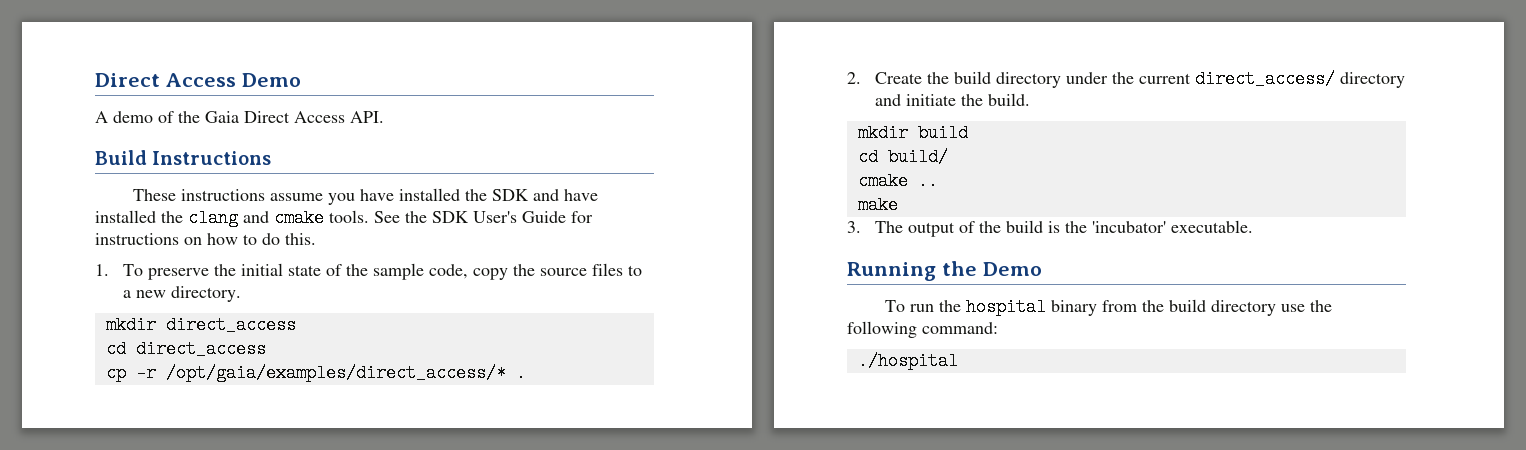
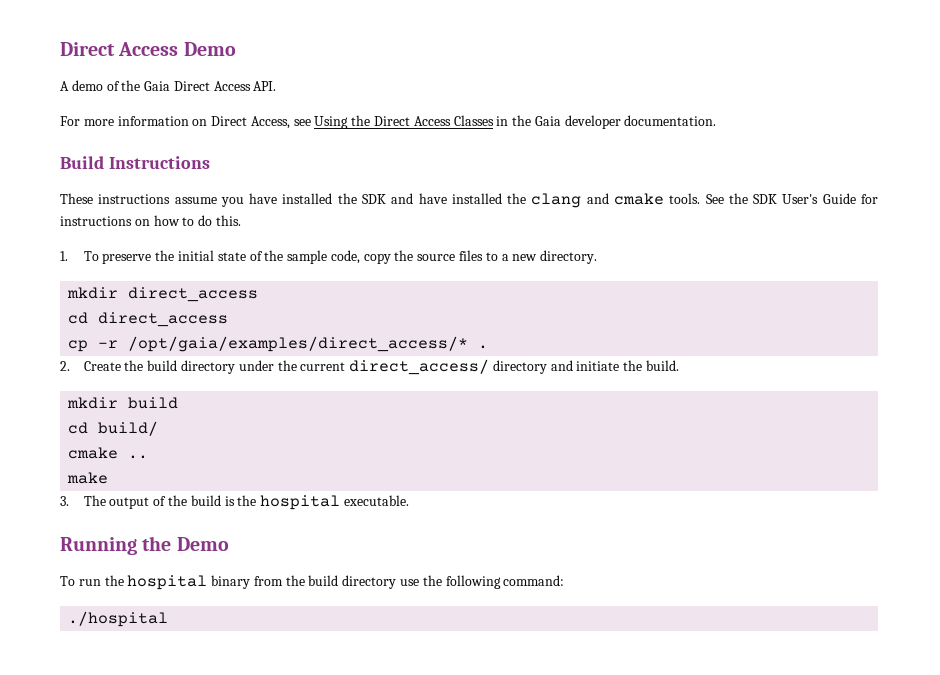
(384, 117) none -> [60,115,717,129] // For more information on Direct Access, see Using the Direct Access Classes in the Gaia developer documentation.
[1092,221,1167,233] 'incubator' -> [260,495,341,510] hospital

